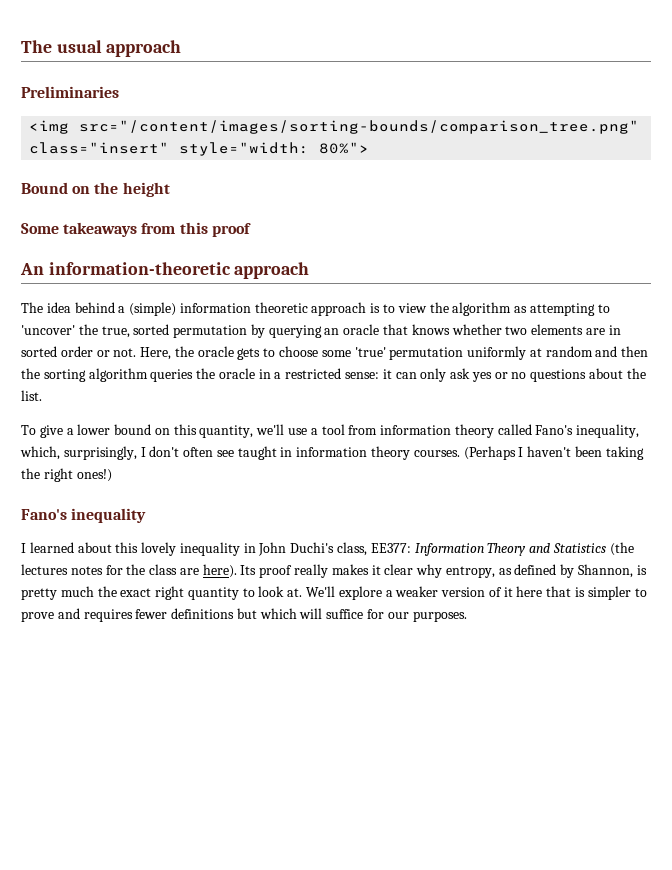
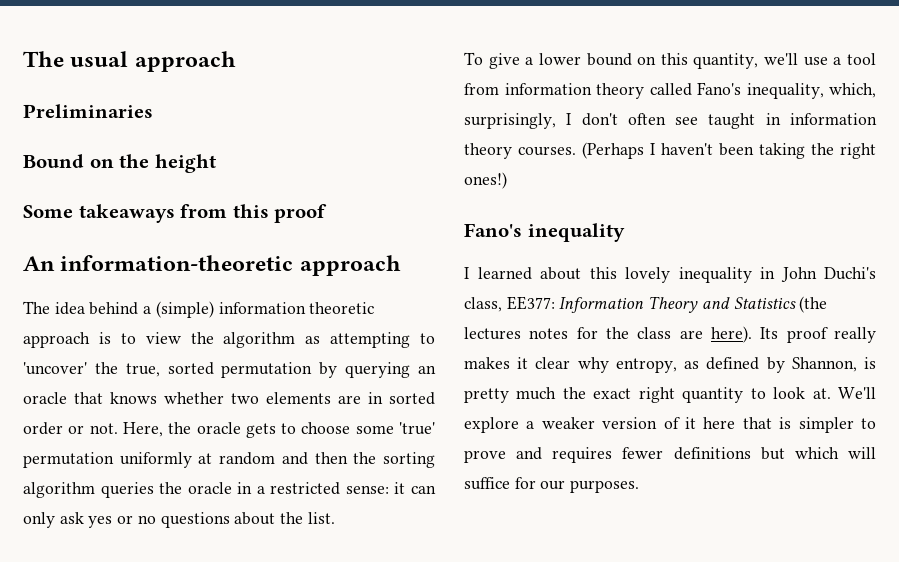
[29,120,640,134] [29,142,370,156] // <img src="/content/images/sorting-bounds/comparison_tree.png" class="insert" style="width: 80%"> -> (153, 111) none

